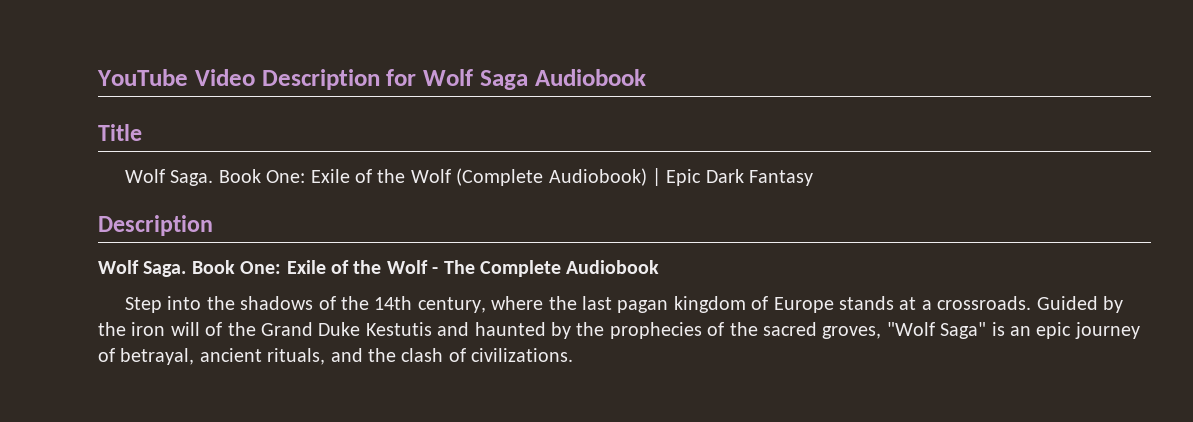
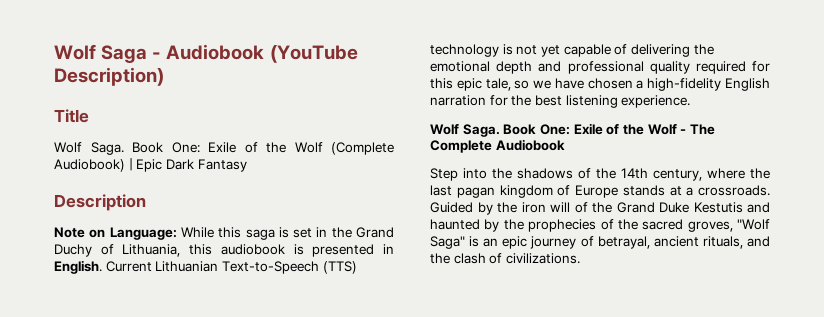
[97,69,417,90] YouTube Video Description for -> (54, 52) none
[534,69,646,86] Audiobook -> [152,44,358,63] [54,67,164,86] - Audiobook (YouTube Description)
(213, 225) none -> [54,227,395,240] [54,244,394,257] [54,260,357,274] [430,44,714,57] [430,61,770,74] [430,78,770,91] [430,95,691,108] // Note on Language: While this saga is set in the Grand Duchy of Lithuania, this audiobook is presented in English. Current Lithuanian Text-to-Speech (TTS) technology is not yet capable of delivering the emotional depth and professional quality required for this epic tale, so we have chosen a high-fidelity English narration for the best listening experience.

